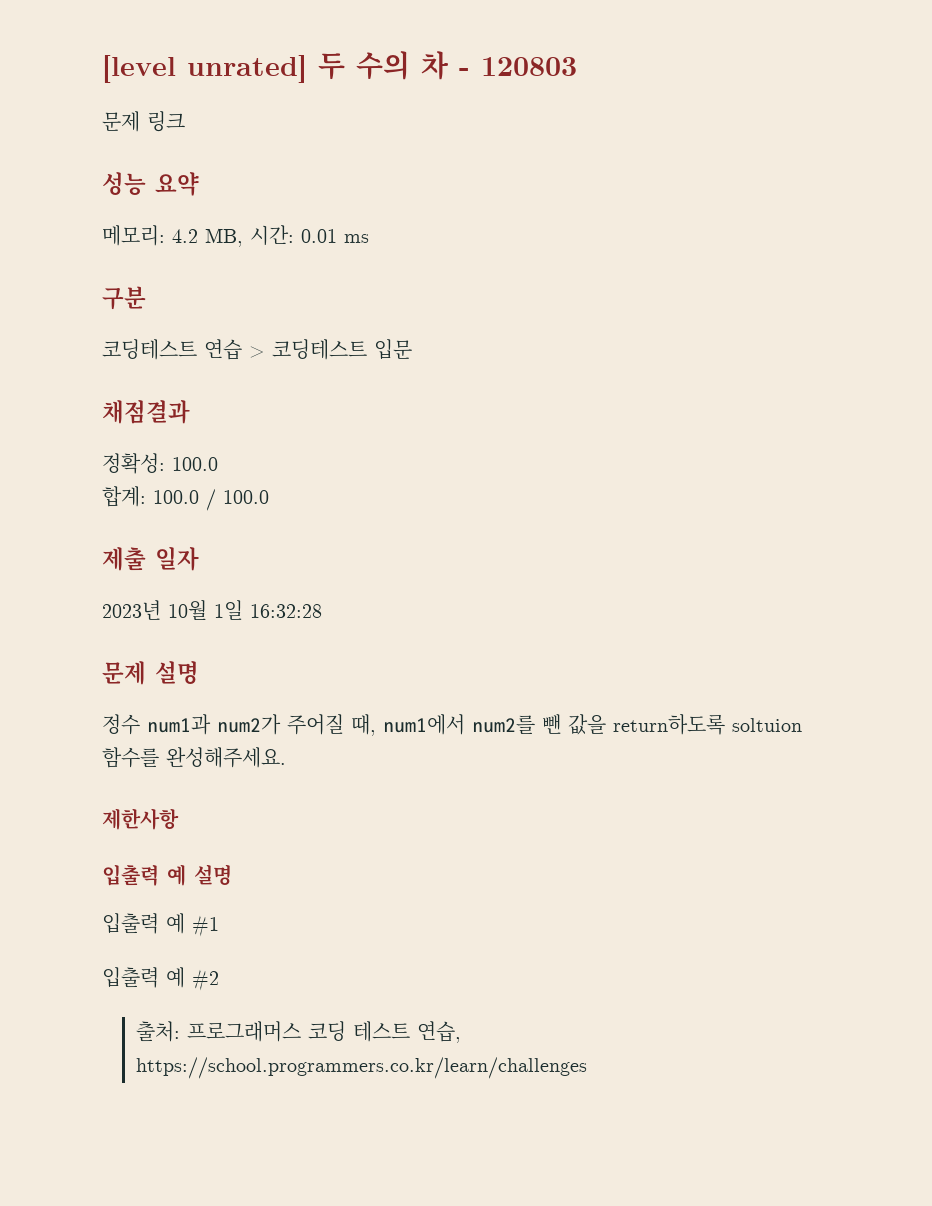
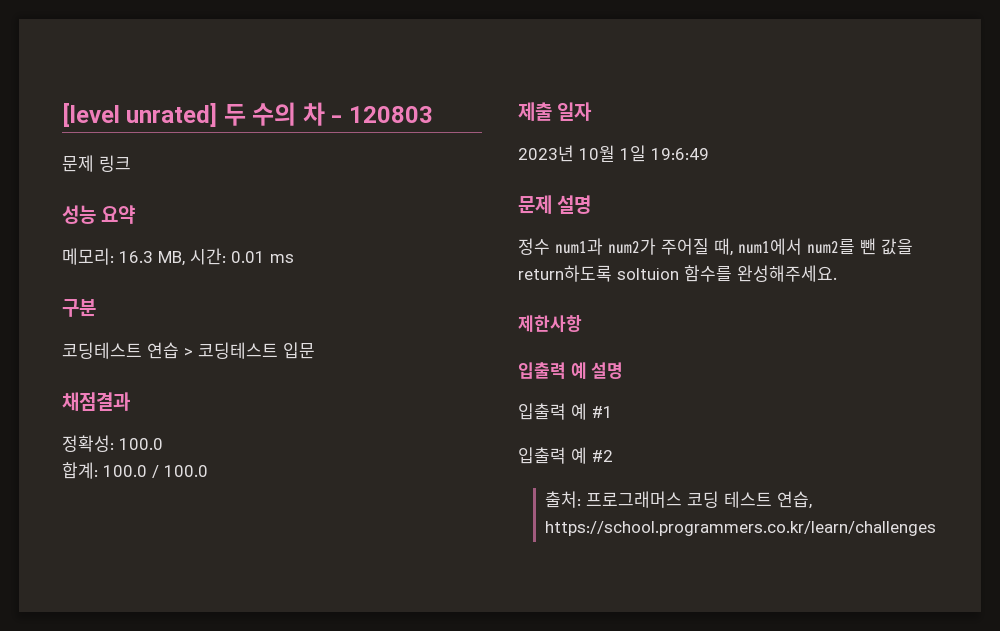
[172,229,198,243] 4.2 -> [119,251,153,263] 16.3
[250,604,322,618] 16:32:28 -> [651,148,709,160] 19:6:49

